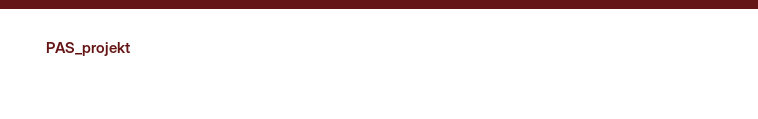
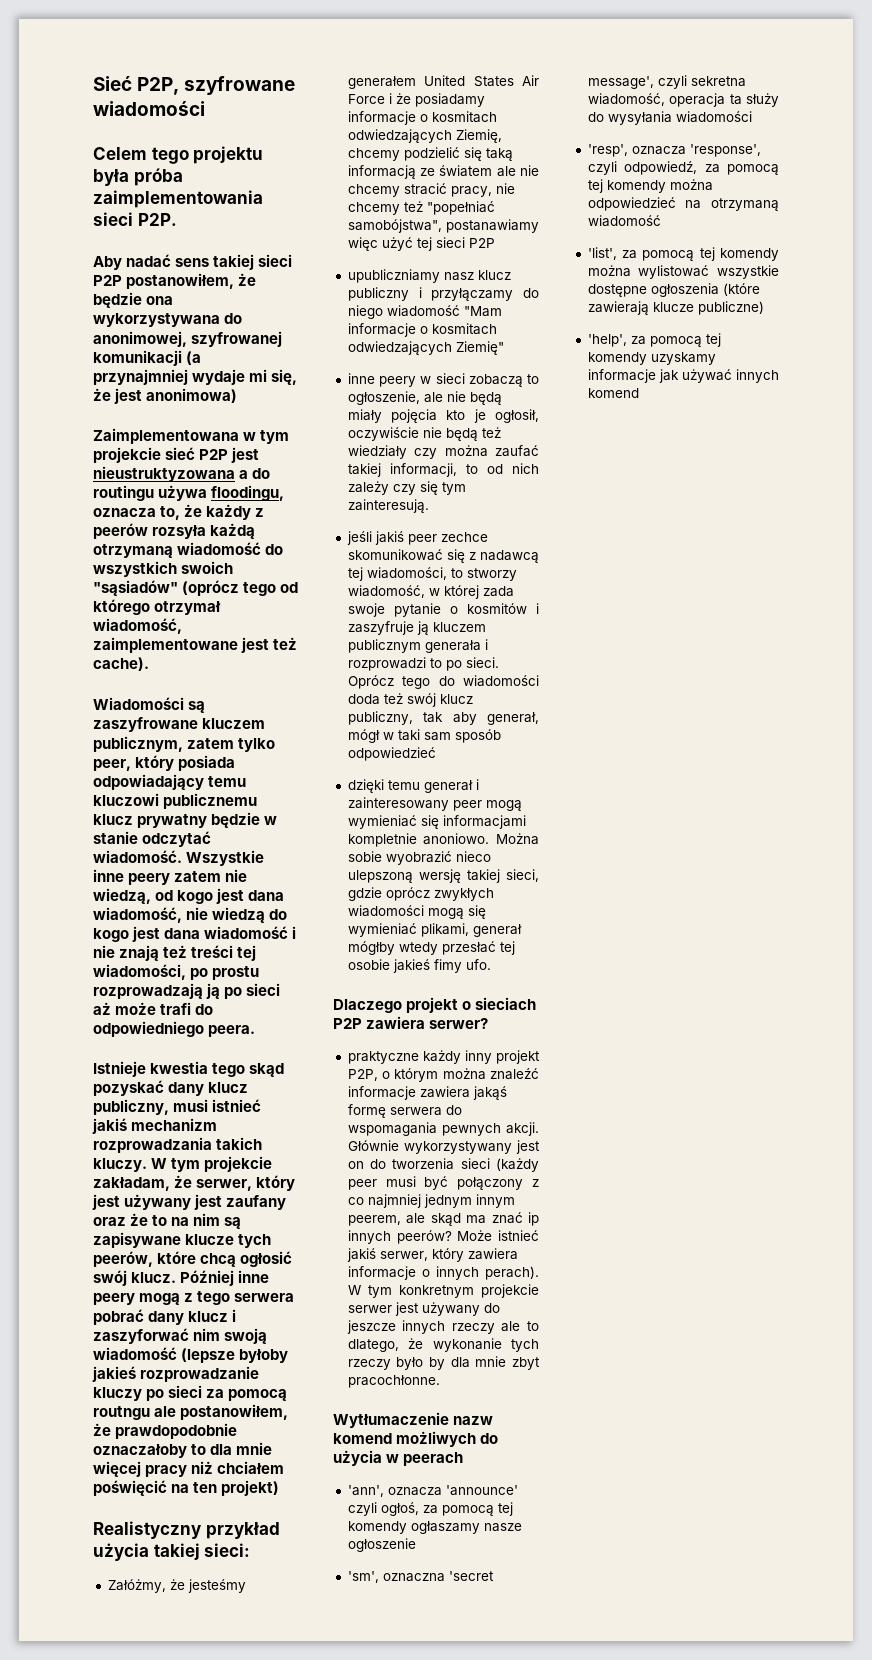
[46,42,130,56] PAS_projekt -> [93,76,296,95] [93,101,205,116] [93,146,264,164] [93,168,183,186] [93,190,263,208] [93,212,177,226] [93,254,293,270] [93,273,257,289] [93,292,174,308] [93,313,243,327] [93,331,283,347] [93,350,202,366] [93,369,298,385] [93,388,238,404] [93,428,290,444] [93,447,260,463] [93,466,271,482] [93,485,285,501] [93,504,265,520] [93,523,256,539] [93,542,284,558] [93,561,234,577] [93,580,299,596] [93,599,222,615] [93,618,182,634] [93,637,298,653] [93,657,149,671] [93,697,206,713] [93,717,266,732] [93,736,276,752] [93,755,236,771] [93,774,247,790] [93,793,258,809] [93,812,278,828] [93,831,212,847] [93,850,265,866] [93,869,248,885] [93,888,285,904] [93,907,288,923] [93,926,297,942] [93,945,257,961] [93,964,260,980] [93,983,281,999] [93,1002,214,1015] [93,1021,256,1037] [93,1061,285,1077] [93,1080,249,1096] [93,1099,262,1115] [92,1118,218,1134] [93,1137,263,1153] [93,1156,273,1172] [93,1175,296,1191] [92,1194,287,1210] [93,1213,242,1229] [93,1232,272,1248] [93,1251,293,1267] [93,1270,270,1286] [93,1291,295,1305] [93,1309,237,1325] [93,1328,268,1344] [93,1347,289,1363] [92,1366,260,1382] [93,1385,288,1401] [93,1404,289,1420] [93,1423,238,1439] [93,1442,273,1458] [93,1461,285,1477] [93,1480,280,1496] [93,1521,280,1539] [93,1543,251,1561] [107,1579,246,1593] [347,75,539,89] [347,93,485,107] [347,111,497,125] [347,129,502,143] [347,147,513,161] [347,165,539,179] [347,183,515,197] [347,201,495,215] [347,219,539,233] [347,237,495,251] [347,269,511,283] [347,287,539,301] [347,305,502,319] [347,323,497,337] [347,341,504,355] [347,373,539,387] [347,391,502,405] [347,409,539,423] [347,427,501,441] [347,445,539,459] [347,463,539,477] [347,481,466,495] [347,499,429,513] [346,531,488,545] [347,549,539,563] [347,567,517,581] [347,585,514,599] [347,603,539,617] [347,621,486,635] [347,639,488,653] [347,657,499,671] [347,675,539,689] [347,693,473,707] [347,711,539,725] [347,729,501,743] [347,747,436,761] [347,779,479,793] [347,797,522,811] [347,815,526,829] [347,833,539,847] [347,851,491,865] [347,869,539,883] [347,887,494,901] [347,905,486,919] [347,923,522,937] [347,941,515,955] [347,959,491,973] [333,997,537,1013] [333,1016,489,1029] [347,1050,540,1064] [347,1068,539,1082] [347,1086,507,1100] [347,1104,462,1118] [347,1122,539,1136] [347,1140,540,1154] [347,1158,539,1172] [347,1176,539,1190] [347,1194,515,1208] [347,1212,539,1226] [347,1230,539,1244] [346,1248,518,1262] [347,1266,539,1280] [347,1284,539,1298] [347,1302,500,1316] [346,1320,539,1334] [347,1338,539,1352] [347,1356,540,1370] [347,1375,440,1388] [333,1412,494,1428] [333,1431,499,1447] [333,1450,464,1466] [347,1485,518,1497] [347,1502,513,1516] [347,1521,522,1534] [347,1538,416,1552] [347,1571,494,1583] [587,75,746,89] [587,93,779,107] [587,111,752,125] [587,144,761,157] [587,161,779,175] [587,179,713,193] [587,197,779,211] [587,215,661,227] [587,247,779,261] [587,265,779,279] [587,283,760,297] [587,301,764,315] [587,333,721,347] [587,352,716,365] [587,369,779,383] [587,388,639,398] Sieć P2P, szyfrowane wiadomości // Celem tego projektu była próba zaimplementowania sieci P2P. // Aby nadać sens takiej sieci P2P postanowiłem, że będzie ona wykorzystywana do anonimowej, szyfrowanej komunikacji (a przynajmniej wydaje mi się, że jest anonimowa) // Zaimplementowana w tym projekcie sieć P2P jest nieustruktyzowana a do routingu używa floodingu, oznacza to, że każdy z peerów rozsyła każdą otrzymaną wiadomość do wszystkich swoich "sąsiadów" (oprócz tego od którego otrzymał wiadomość, zaimplementowane jest też cache). // Wiadomości są zaszyfrowane kluczem publicznym, zatem tylko peer, który posiada odpowiadający temu kluczowi publicznemu klucz prywatny będzie w stanie odczytać wiadomość. Wszystkie inne peery zatem nie wiedzą, od kogo jest dana wiadomość, nie wiedzą do kogo jest dana wiadomość i nie znają też treści tej wiadomości, po prostu rozprowadzają ją po sieci aż może trafi do odpowiedniego peera. // Istnieje kwestia tego skąd pozyskać dany klucz publiczny, musi istnieć jakiś mechanizm rozprowadzania takich kluczy. W tym projekcie zakładam, że serwer, który jest używany jest zaufany oraz że to na nim są zapisywane klucze tych peerów, które chcą ogłosić swój klucz. Później inne peery mogą z tego serwera pobrać dany klucz i zaszyforwać nim swoją wiadomość (lepsze byłoby jakieś rozprowadzanie kluczy po sieci za pomocą routngu ale postanowiłem, że prawdopodobnie oznaczałoby to dla mnie więcej pracy niż chciałem poświęcić na ten projekt) // Realistyczny przykład użycia takiej sieci: // Załóżmy, że jesteśmy generałem United States Air Force i że posiadamy informacje o kosmitach odwiedzających Ziemię, chcemy podzielić się taką informacją ze światem ale nie chcemy stracić pracy, nie chcemy też "popełniać samobójstwa", postanawiamy więc użyć tej sieci P2P // upubliczniamy nasz klucz publiczny i przyłączamy do niego wiadomość "Mam informacje o kosmitach odwiedzających Ziemię" // inne peery w sieci zobaczą to ogłoszenie, ale nie będą miały pojęcia kto je ogłosił, oczywiście nie będą też wiedziały czy można zaufać takiej informacji, to od nich zależy czy się tym zainteresują. // jeśli jakiś peer zechce skomunikować się z nadawcą tej wiadomości, to stworzy wiadomość, w której zada swoje pytanie o kosmitów i zaszyfruje ją kluczem publicznym generała i rozprowadzi to po sieci. Oprócz tego do wiadomości doda też swój klucz publiczny, tak aby generał, mógł w taki sam sposób odpowiedzieć // dzięki temu generał i zainteresowany peer mogą wymieniać się informacjami kompletnie anoniowo. Można sobie wyobrazić nieco ulepszoną wersję takiej sieci, gdzie oprócz zwykłych wiadomości mogą się wymieniać plikami, generał mógłby wtedy przesłać tej osobie jakieś fimy ufo. // Dlaczego projekt o sieciach P2P zawiera serwer? // praktyczne każdy inny projekt P2P, o którym można znaleźć informacje zawiera jakąś formę serwera do wspomagania pewnych akcji. Głównie wykorzystywany jest on do tworzenia sieci (każdy peer musi być połączony z co najmniej jednym innym peerem, ale skąd ma znać ip innych peerów? Może istnieć jakiś serwer, który zawiera informacje o innych perach). W tym konkretnym projekcie serwer jest używany do jeszcze innych rzeczy ale to dlatego, że wykonanie tych rzeczy było by dla mnie zbyt pracochłonne. // Wytłumaczenie nazw komend możliwych do użycia w peerach // 'ann', oznacza 'announce' czyli ogłoś, za pomocą tej komendy ogłaszamy nasze ogłoszenie // 'sm', oznaczna 'secret message', czyli sekretna wiadomość, operacja ta służy do wysyłania wiadomości // 'resp', oznacza 'response', czyli odpowiedź, za pomocą tej komendy można odpowiedzieć na otrzymaną wiadomość // 'list', za pomocą tej komendy można wylistować wszystkie dostępne ogłoszenia (które zawierają klucze publiczne) // 'help', za pomocą tej komendy uzyskamy informacje jak używać innych komend

